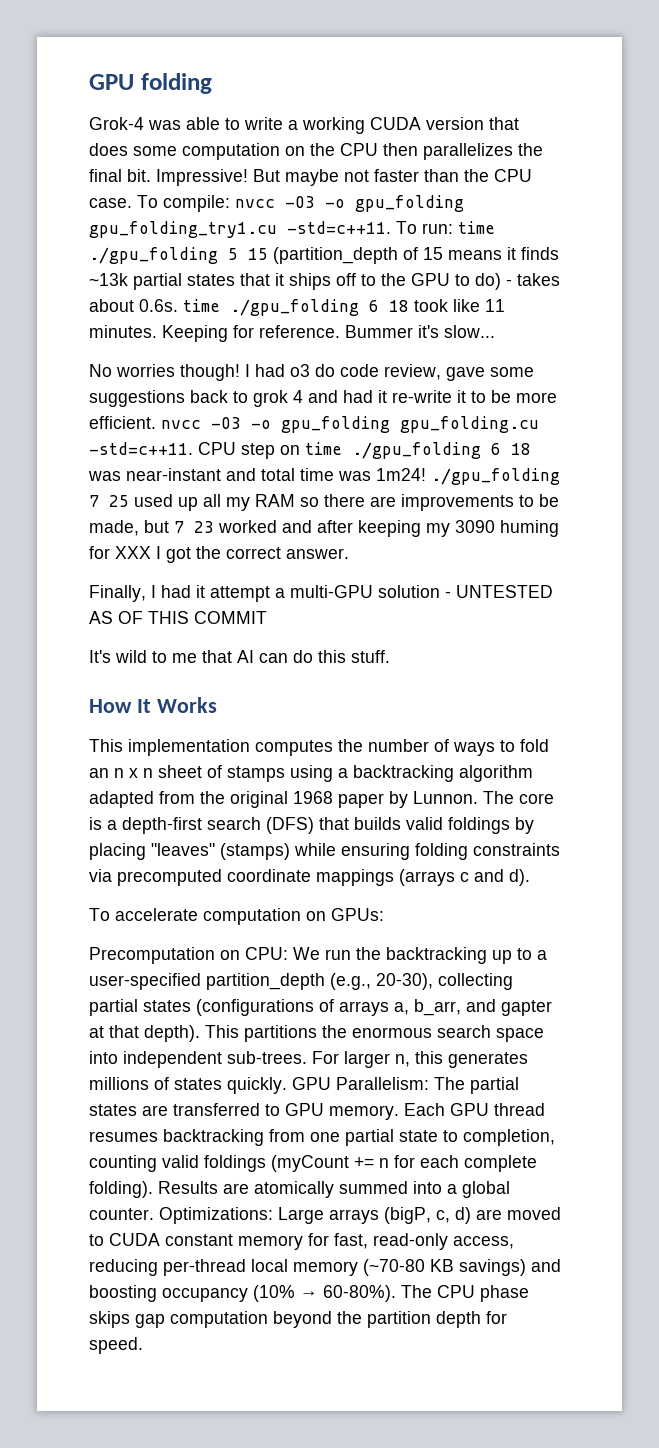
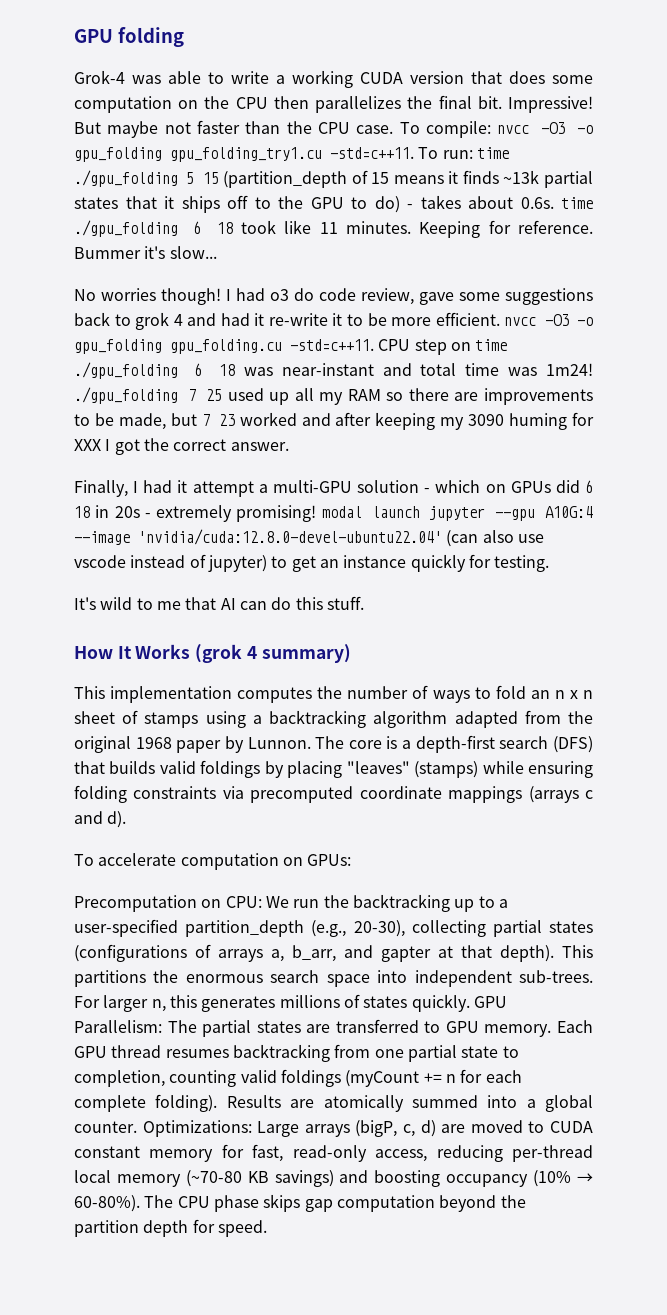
[456,585,553,598] [89,611,267,624] UNTESTED AS OF THIS COMMIT -> [435,480,593,493] [74,505,593,522] [74,529,544,547] [74,554,550,572] which on GPUs did 6 18 in 20s - extremely promising! modal launch jupyter --gpu A10G:4 --image 'nvidia/cuda:12.8.0-devel-ubuntu22.04' (can also use vscode instead of jupyter) to get an instance quickly for testing.
(217, 705) none -> [195,644,351,663] (grok 4 summary)

